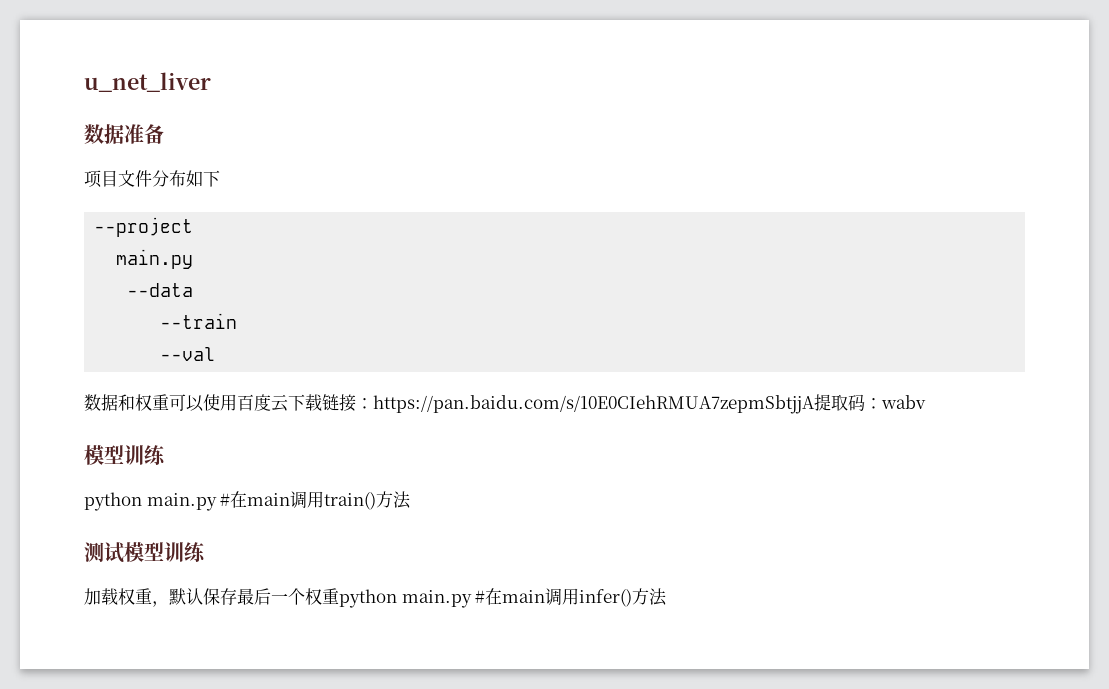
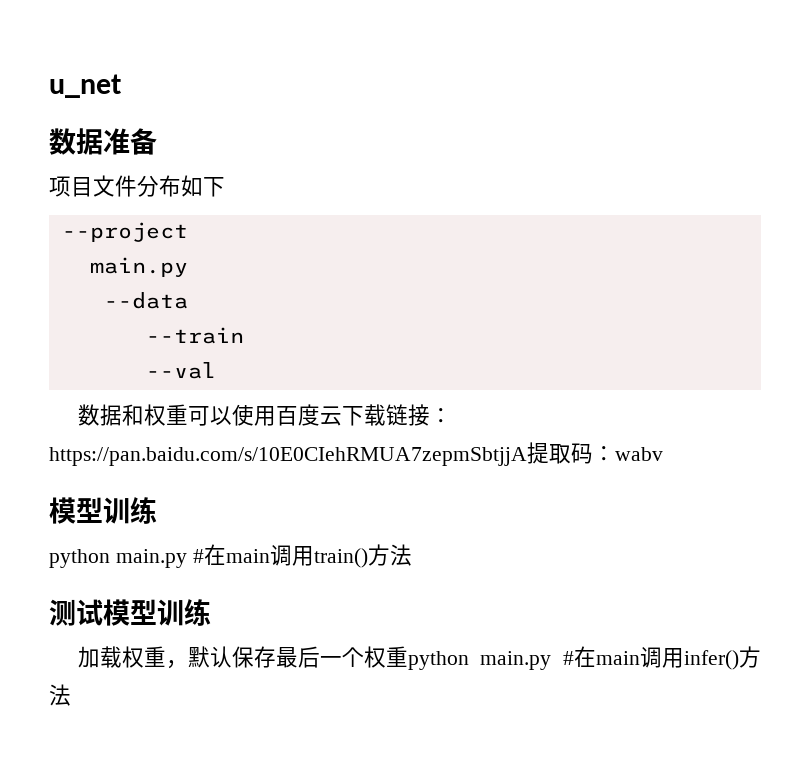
[84,72,211,92] u_net_liver -> [49,74,121,98] u_net

